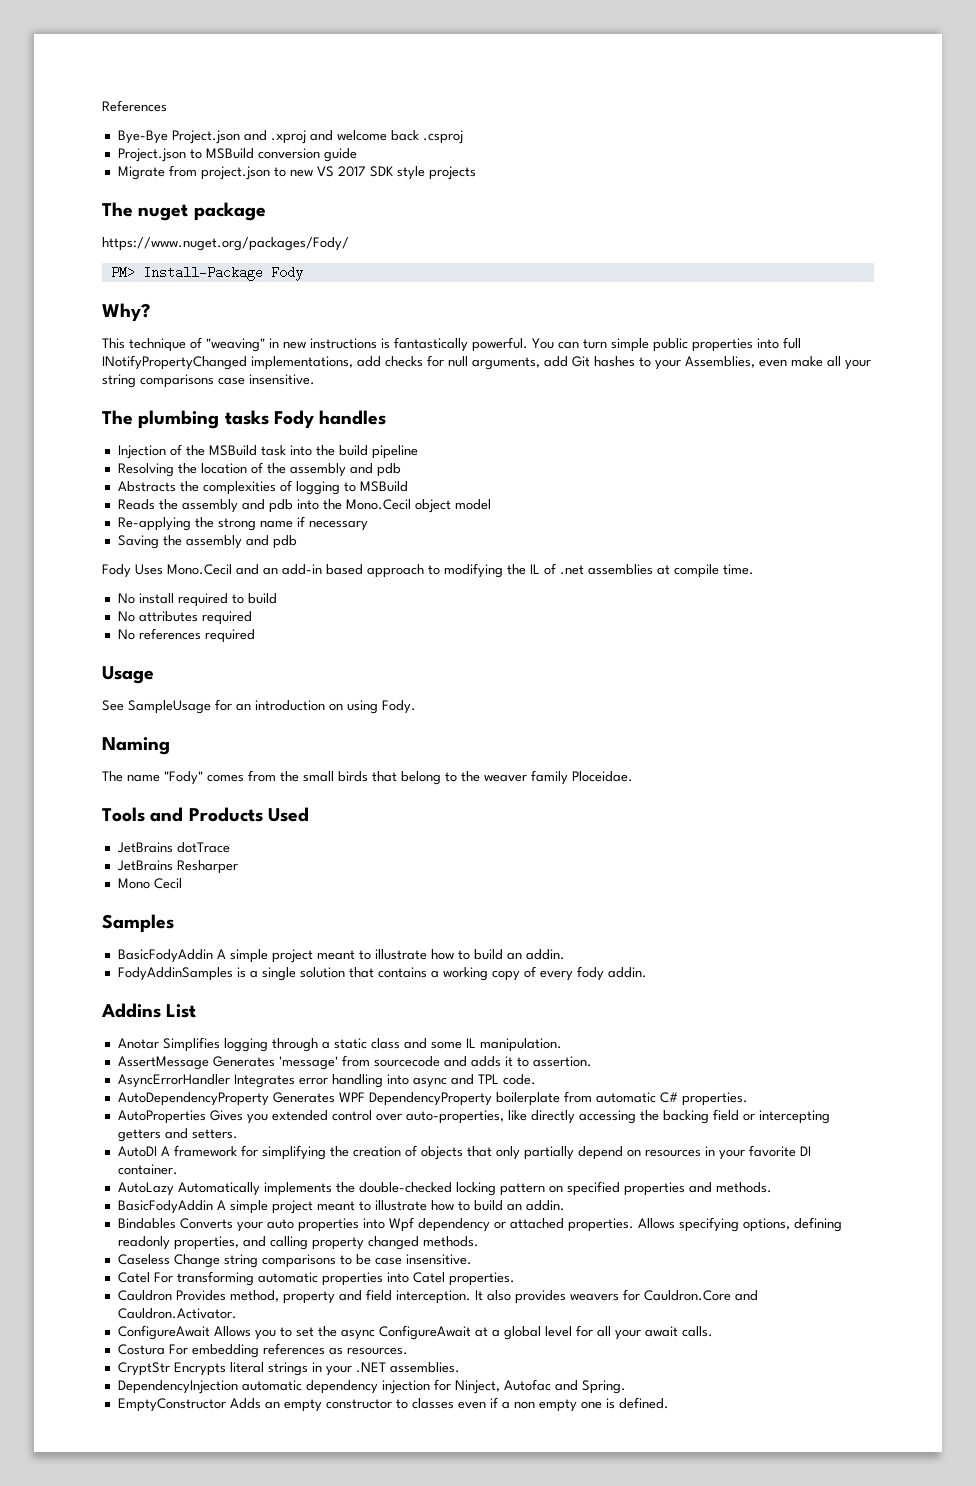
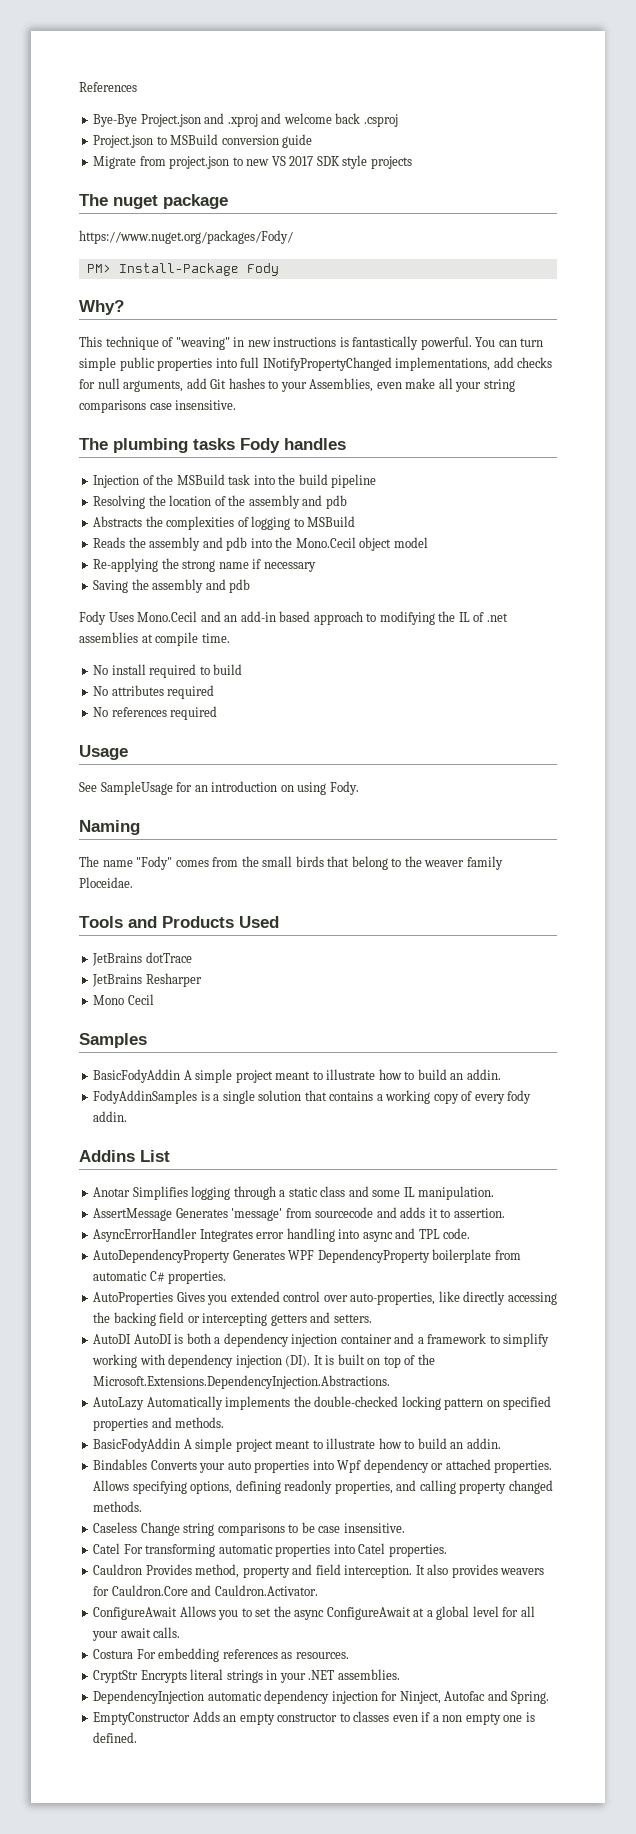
[160,1145,811,1160] [117,1164,178,1175] A framework for simplifying the creation of objects that only partially depend on resources in your favorite DI container. -> [133,1333,550,1347] [92,1354,435,1368] [93,1375,391,1389] AutoDI is both a dependency injection container and a framework to simplify working with dependency injection (DI). It is built on top of the Microsoft.Extensions.DependencyInjection.Abstractions.

